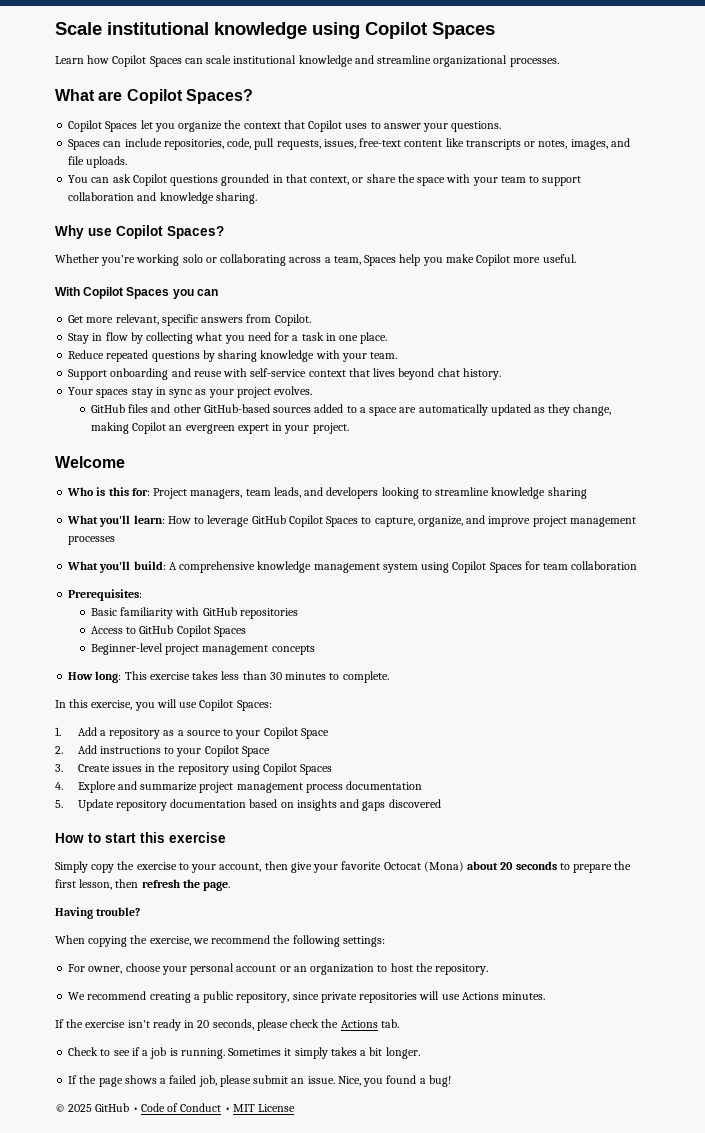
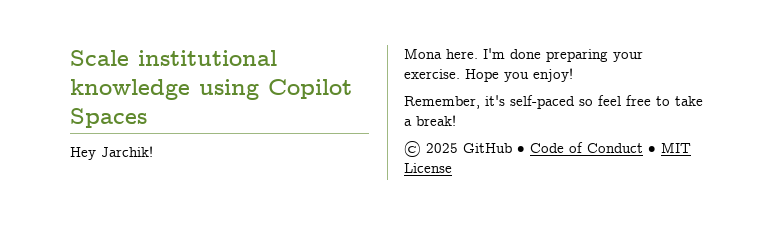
[55,55,559,67] [55,89,253,104] [68,120,502,132] [68,138,630,150] [68,156,128,168] [68,174,582,186] [68,192,257,204] [55,225,224,239] [55,254,576,266] [55,287,218,299] [68,314,311,326] [68,332,388,344] [68,350,398,362] [68,368,501,380] [68,386,313,398] [90,404,612,416] [90,422,349,434] [55,456,125,468] [67,487,587,499] [67,515,636,527] [68,536,116,545] [67,561,638,573] [68,589,143,601] [90,607,298,619] [90,625,246,637] [90,643,315,655] [68,671,389,683] [55,699,272,711] [55,727,329,739] [55,745,270,757] [55,763,333,775] [55,781,423,793] [55,799,441,811] [55,832,226,843] [55,861,632,873] [55,879,231,891] [55,907,141,919] [55,935,385,947] [68,963,489,975] [68,991,546,1003] [55,1019,399,1031] [68,1047,420,1059] [68,1075,451,1087] Learn how Copilot Spaces can scale institutional knowledge and streamline organizational processes. // What are Copilot Spaces? // Copilot Spaces let you organize the context that Copilot uses to answer your questions. // Spaces can include repositories, code, pull requests, issues, free-text content like transcripts or notes, images, and file uploads. // You can ask Copilot questions grounded in that context, or share the space with your team to support collaboration and knowledge sharing. // Why use Copilot Spaces? // Whether you’re working solo or collaborating across a team, Spaces help you make Copilot more useful. // With Copilot Spaces you can // Get more relevant, specific answers from Copilot. // Stay in flow by collecting what you need for a task in one place. // Reduce repeated questions by sharing knowledge with your team. // Support onboarding and reuse with self-service context that lives beyond chat history. // Your spaces stay in sync as your project evolves. // GitHub files and other GitHub-based sources added to a space are automatically updated as they change, making Copilot an evergreen expert in your project. // Welcome // Who is this for: Project managers, team leads, and developers looking to streamline knowledge sharing // What you'll learn: How to leverage GitHub Copilot Spaces to capture, organize, and improve project management processes // What you'll build: A comprehensive knowledge management system using Copilot Spaces for team collaboration // Prerequisites: // Basic familiarity with GitHub repositories // Access to GitHub Copilot Spaces // Beginner-level project management concepts // How long: This exercise takes less than 30 minutes to complete. // In this exercise, you will use Copilot Spaces: // 1. Add a repository as a source to your Copilot Space // 2. Add instructions to your Copilot Space // 3. Create issues in the repository using Copilot Spaces // 4. Explore and summarize project management process documentation // 5. Update repository documentation based on insights and gaps discovered // How to start this exercise // Simply copy the exercise to your account, then give your favorite Octocat (Mona) about 20 seconds to prepare the first lesson, then refresh the page. // Having trouble? // When copying the exercise, we recommend the following settings: // For owner, choose your personal account or an organization to host the repository. // We recommend creating a public repository, since private repositories will use Actions minutes. // If the exercise isn't ready in 20 seconds, please check the Actions tab. // Check to see if a job is running. Sometimes it simply takes a bit longer. // If the page shows a failed job, please submit an issue. Nice, you found a bug! -> [70,146,153,160] [404,48,643,62] [404,68,573,82] [404,95,703,109] [404,115,456,126] Hey Jarchik! // Mona here. I'm done preparing your exercise. Hope you enjoy! // Remember, it's self-paced so feel free to take a break!

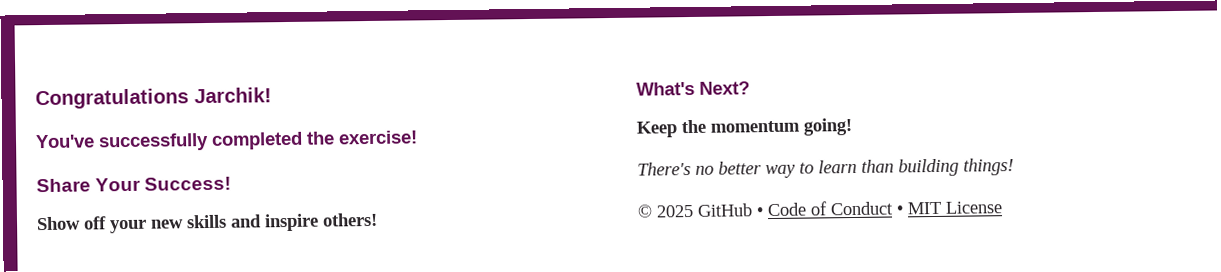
[70,50,277,66] [70,79,352,100] [70,108,147,128] [70,146,153,160] [404,48,643,62] [404,68,573,82] [404,95,703,109] [404,115,456,126] Scale institutional knowledge using Copilot Spaces // Hey Jarchik! // Mona here. I'm done preparing your exercise. Hope you enjoy! // Remember, it's self-paced so feel free to take a break! -> [35,87,272,110] [35,130,418,152] [36,176,232,193] [36,212,378,234] [636,81,750,96] [636,118,853,138] [637,158,1014,179] Congratulations Jarchik! // You've successfully completed the exercise! // Share Your Success! // Show off your new skills and inspire others! // What's Next? // Keep the momentum going! // There's no better way to learn than building things!

